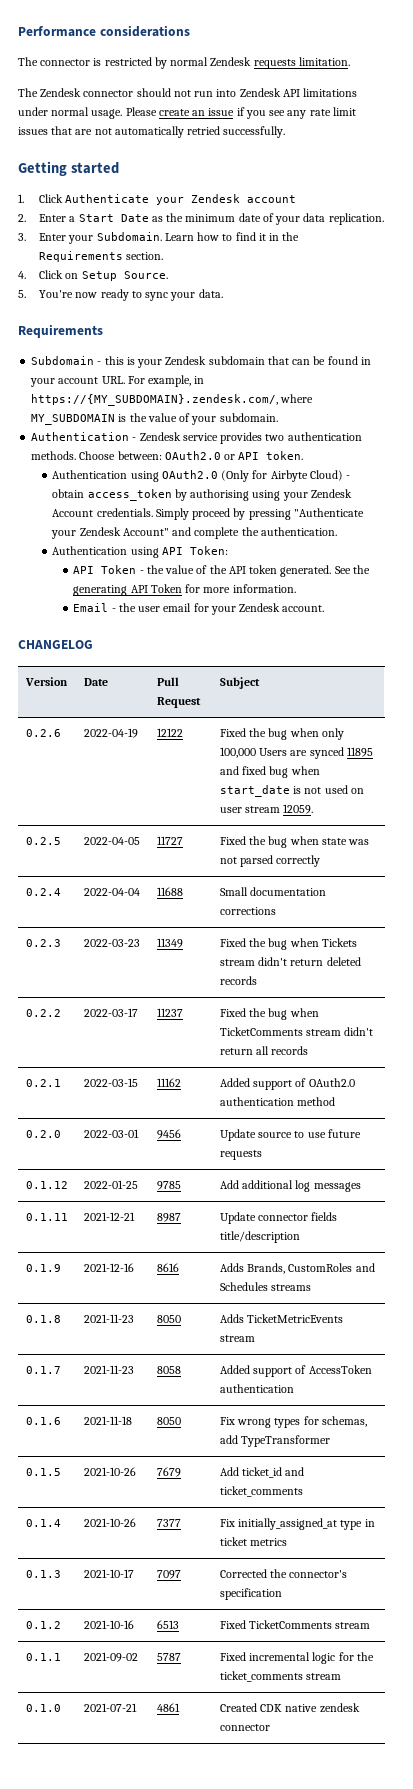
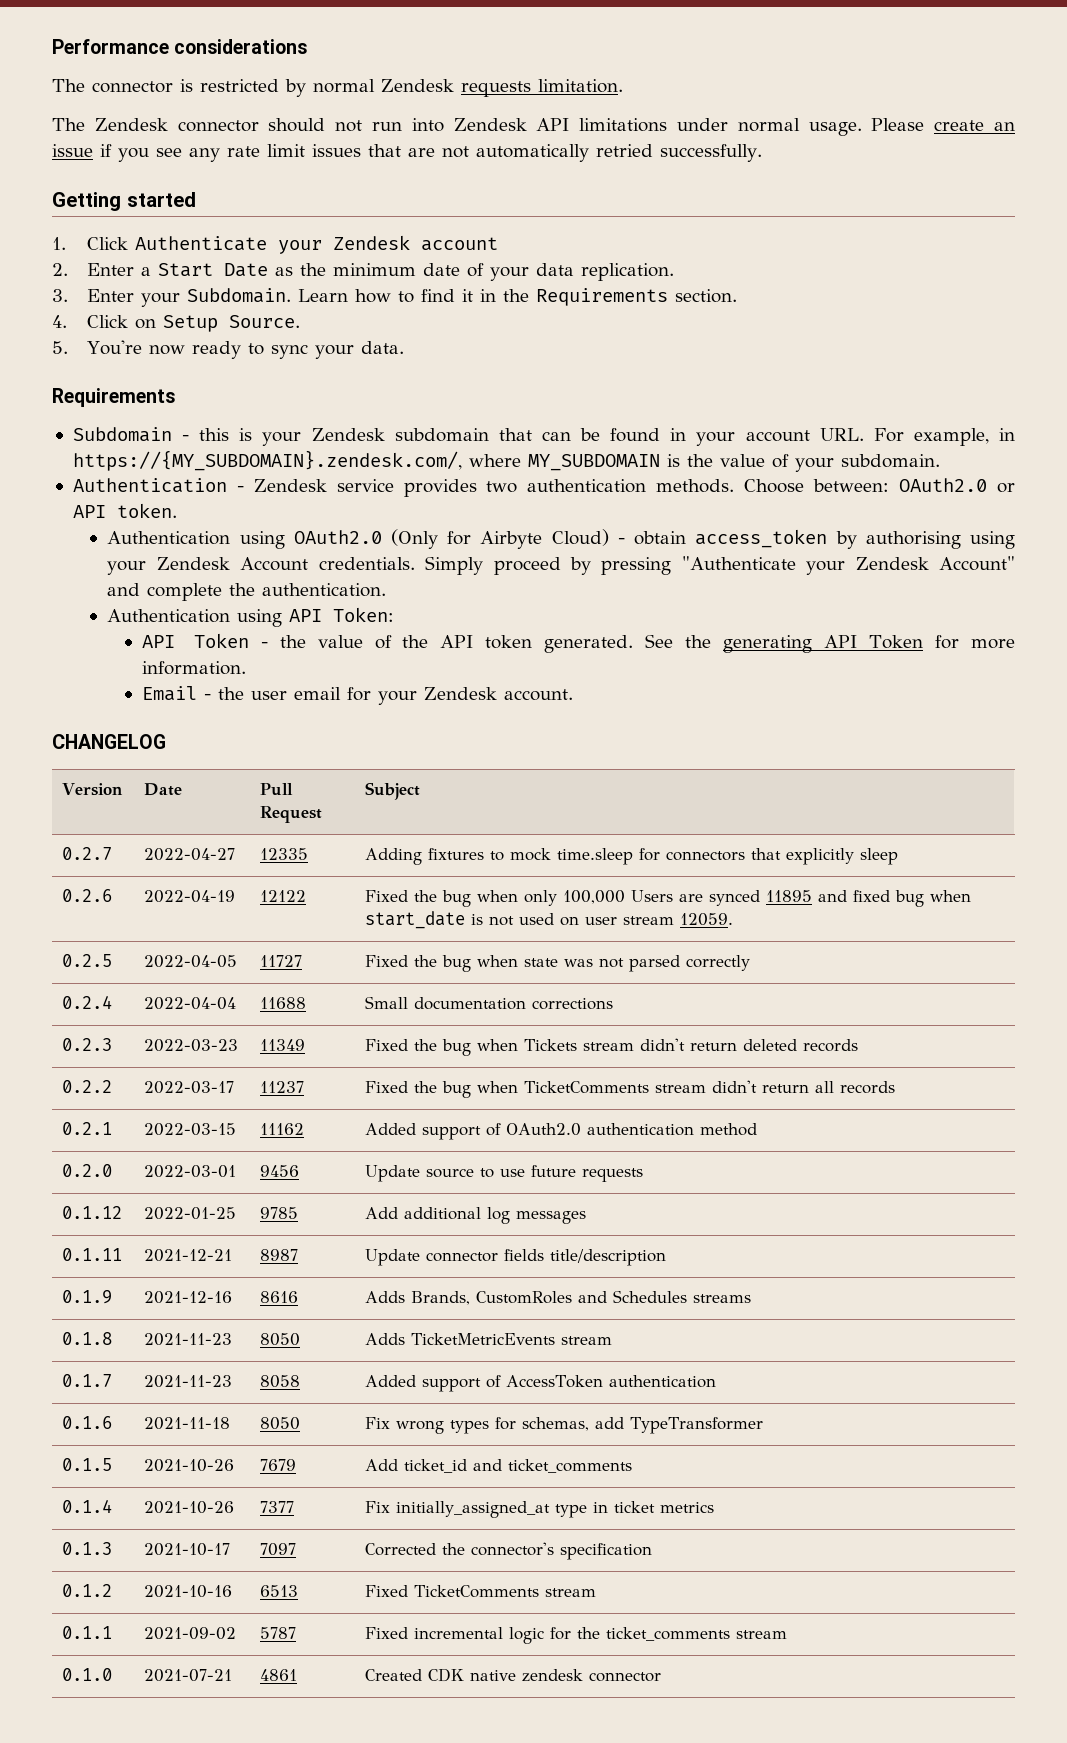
(260, 683) none -> [62,847,113,860] [144,848,236,861] [260,848,309,860] [365,848,899,865] // 0.2.7 | 2022-04-27 | 12335 | Adding fixtures to mock time.sleep for connectors that explicitly sleep

